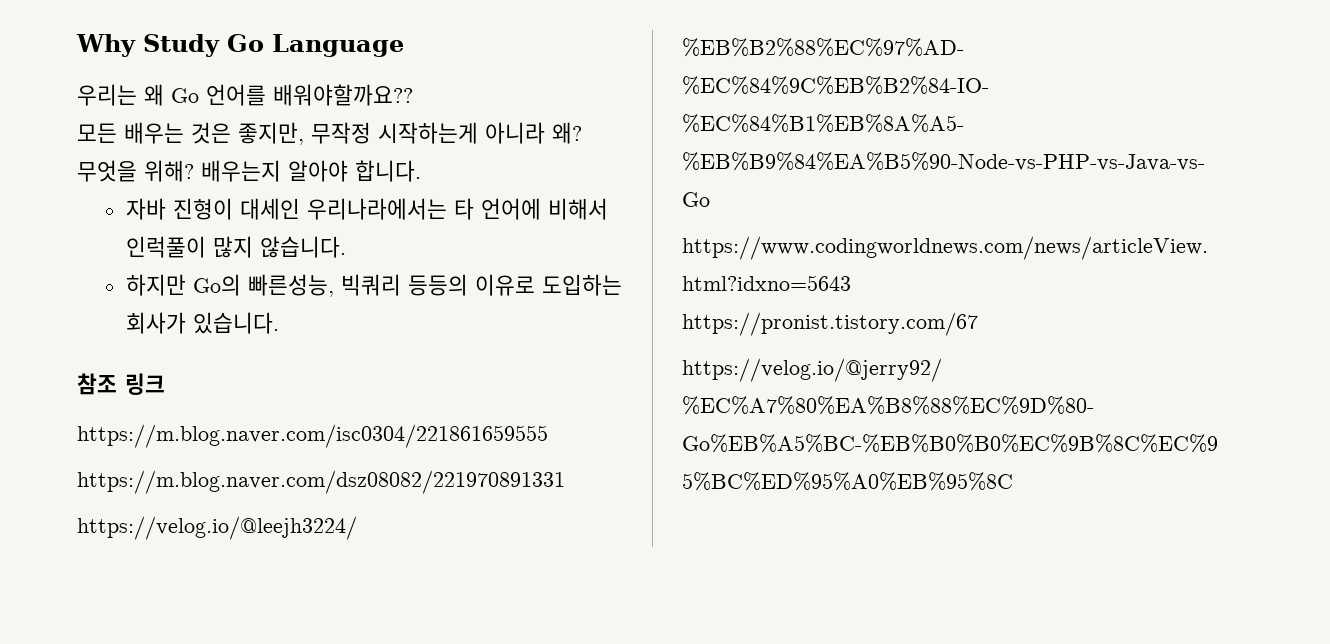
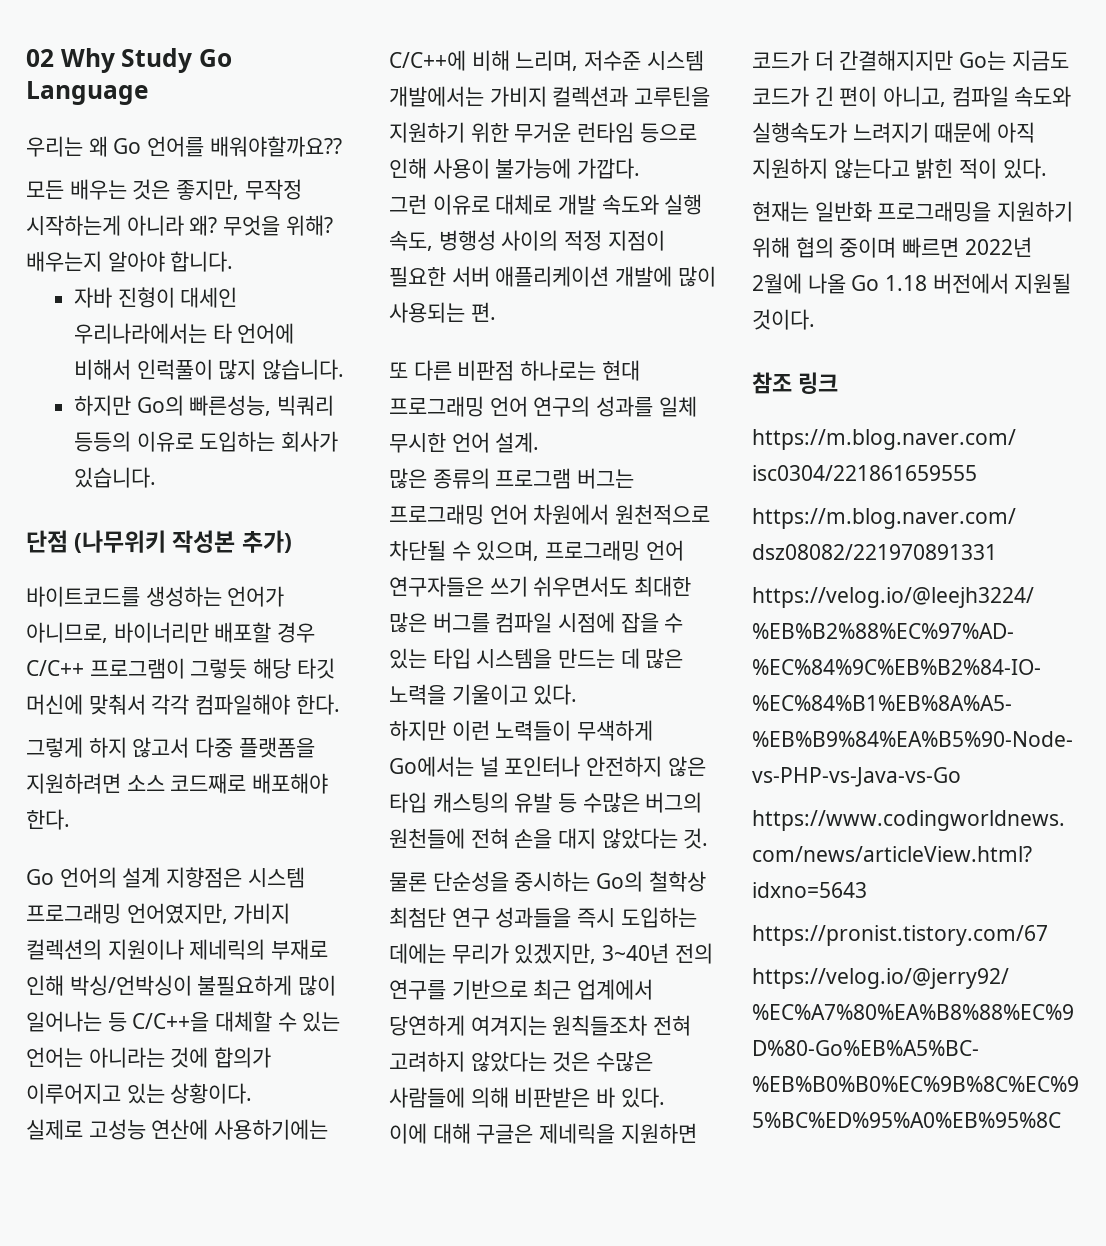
(76, 45) none -> [26,49,54,67] 02
(279, 323) none -> [26,530,292,553] [26,586,285,607] [26,622,316,643] [26,658,335,679] [26,694,340,715] [26,737,315,758] [26,773,329,794] [26,809,70,830] [26,867,305,888] [26,903,291,924] [26,939,329,960] [26,975,337,996] [26,1011,341,1032] [26,1047,272,1068] [26,1083,253,1104] [26,1119,329,1140] [389,50,704,71] [389,86,711,107] [389,122,697,143] [389,158,641,179] [389,194,703,215] [389,230,665,251] [389,266,716,287] [389,302,496,323] [389,360,640,381] [389,396,697,417] [389,432,540,453] [389,468,635,489] [389,504,711,525] [389,540,684,561] [389,576,692,597] [389,612,684,633] [389,648,684,669] [389,684,578,705] [389,720,654,741] [389,756,706,777] [389,792,703,813] [389,828,709,849] [389,871,706,892] [389,907,697,928] [389,943,713,964] [389,979,654,1000] [389,1015,692,1036] [389,1051,654,1072] [389,1087,665,1108] [389,1123,697,1144] [752,50,1069,71] [752,86,1072,107] [752,122,1036,143] [752,158,1047,179] [752,201,1074,222] [752,237,1032,258] [752,273,1072,294] [752,309,815,330] // 단점 (나무위키 작성본 추가) // 바이트코드를 생성하는 언어가 아니므로, 바이너리만 배포할 경우 C/C++ 프로그램이 그렇듯 해당 타깃 머신에 맞춰서 각각 컴파일해야 한다. // 그렇게 하지 않고서 다중 플랫폼을 지원하려면 소스 코드째로 배포해야 한다. // Go 언어의 설계 지향점은 시스템 프로그래밍 언어였지만, 가비지 컬렉션의 지원이나 제네릭의 부재로 인해 박싱/언박싱이 불필요하게 많이 일어나는 등 C/C++을 대체할 수 있는 언어는 아니라는 것에 합의가 이루어지고 있는 상황이다. // 실제로 고성능 연산에 사용하기에는 C/C++에 비해 느리며, 저수준 시스템 개발에서는 가비지 컬렉션과 고루틴을 지원하기 위한 무거운 런타임 등으로 인해 사용이 불가능에 가깝다. // 그런 이유로 대체로 개발 속도와 실행 속도, 병행성 사이의 적정 지점이 필요한 서버 애플리케이션 개발에 많이 사용되는 편. // 또 다른 비판점 하나로는 현대 프로그래밍 언어 연구의 성과를 일체 무시한 언어 설계. // 많은 종류의 프로그램 버그는 프로그래밍 언어 차원에서 원천적으로 차단될 수 있으며, 프로그래밍 언어 연구자들은 쓰기 쉬우면서도 최대한 많은 버그를 컴파일 시점에 잡을 수 있는 타입 시스템을 만드는 데 많은 노력을 기울이고 있다. // 하지만 이런 노력들이 무색하게 Go에서는 널 포인터나 안전하지 않은 타입 캐스팅의 유발 등 수많은 버그의 원천들에 전혀 손을 대지 않았다는 것. // 물론 단순성을 중시하는 Go의 철학상 최첨단 연구 성과들을 즉시 도입하는 데에는 무리가 있겠지만, 3~40년 전의 연구를 기반으로 최근 업계에서 당연하게 여겨지는 원칙들조차 전혀 고려하지 않았다는 것은 수많은 사람들에 의해 비판받은 바 있다. // 이에 대해 구글은 제네릭을 지원하면 코드가 더 간결해지지만 Go는 지금도 코드가 긴 편이 아니고, 컴파일 속도와 실행속도가 느려지기 때문에 아직 지원하지 않는다고 밝힌 적이 있다. // 현재는 일반화 프로그래밍을 지원하기 위해 협의 중이며 빠르면 2022년 2월에 나올 Go 1.18 버전에서 지원될 것이다.

